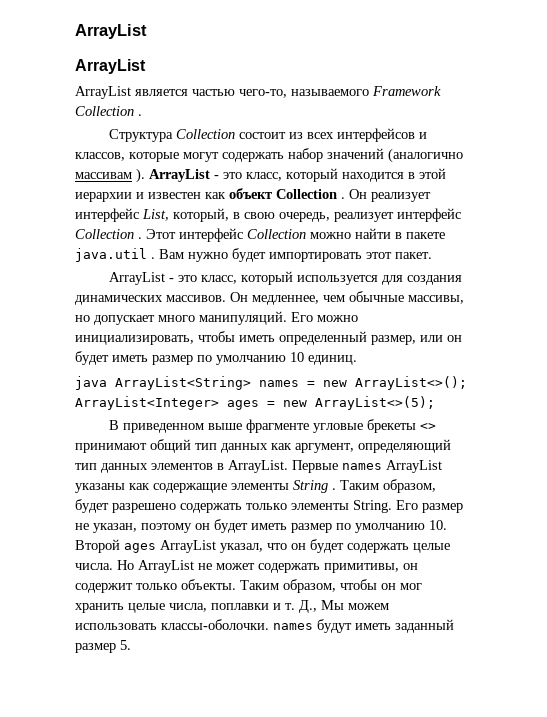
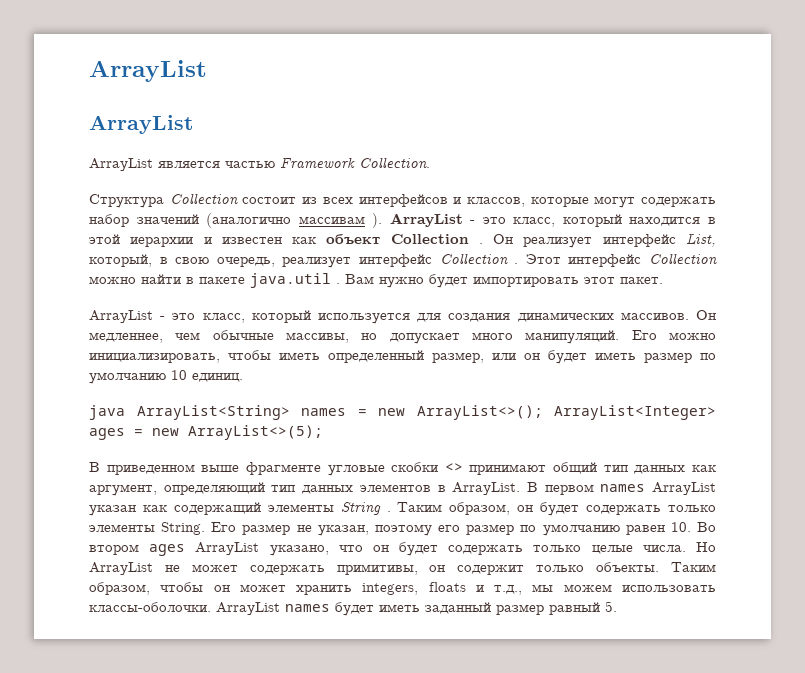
[239,86,441,98] [75,106,142,116] чего-то, называемого Framework Collection . -> [280,157,430,169] Framework Collection.
[367,419,417,433] брекеты -> [391,462,439,472] скобки
[292,460,442,473] [75,483,227,493] Первые names ArrayList указаны как содержащие -> [526,482,716,495] [89,502,261,516] В первом names ArrayList указан как содержащий
[75,499,176,513] будет разрешено -> [517,502,580,516] он будет
[195,519,447,533] [75,539,120,553] он будет иметь размер по умолчанию 10. Второй -> [438,522,716,536] [89,544,139,555] его размер по умолчанию равен 10. Во втором
[220,543,263,553] указал, -> [269,545,329,556] указано,
(409, 548) none -> [533,545,582,552] только
[400,583,422,590] [75,600,389,613] [75,619,352,633] мог хранить целые числа, поплавки и т. Д., Мы можем использовать классы-оболочки. names будут -> [239,582,716,595] [89,602,374,616] может хранить integers, floats и т.д., мы можем использовать классы-оболочки. ArrayList names будет
(116, 648) none -> [549,602,600,615] равный

